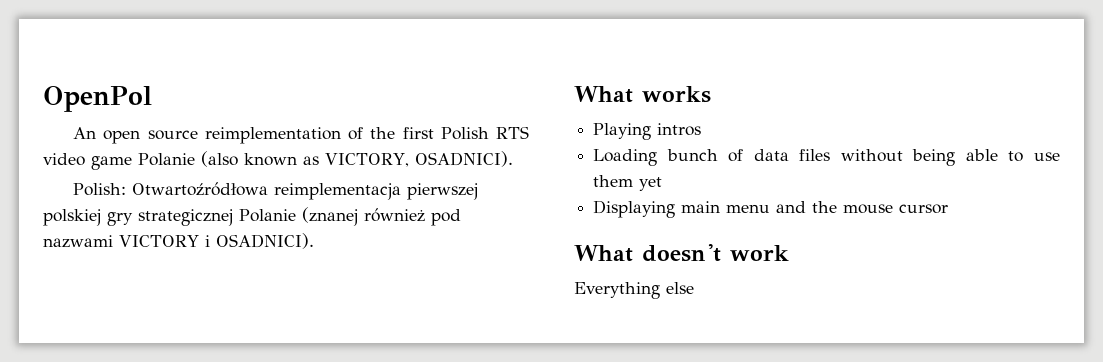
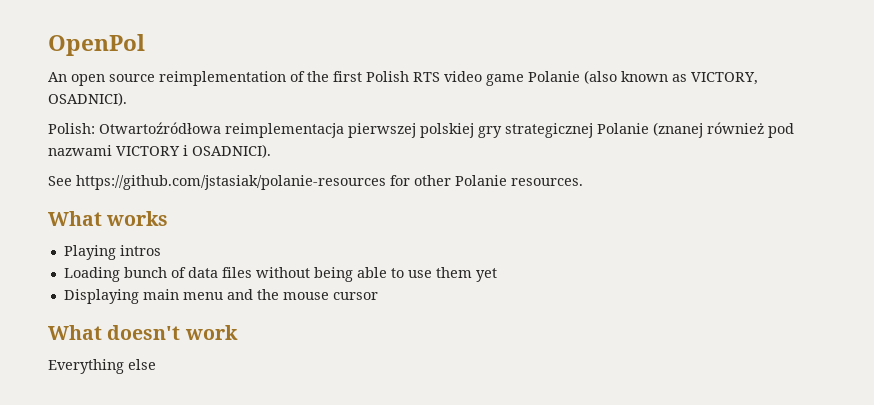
(314, 241) none -> [48,175,583,190] // See https://github.com/jstasiak/polanie-resources for other Polanie resources.

